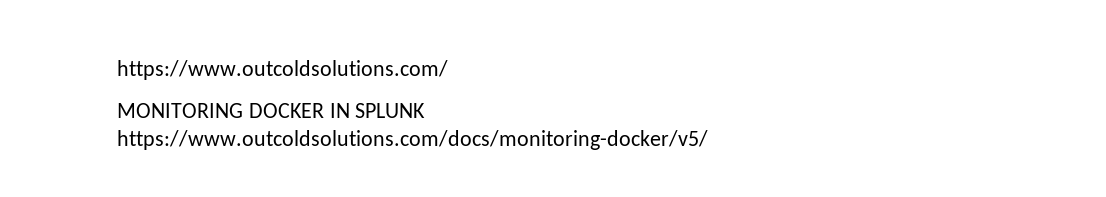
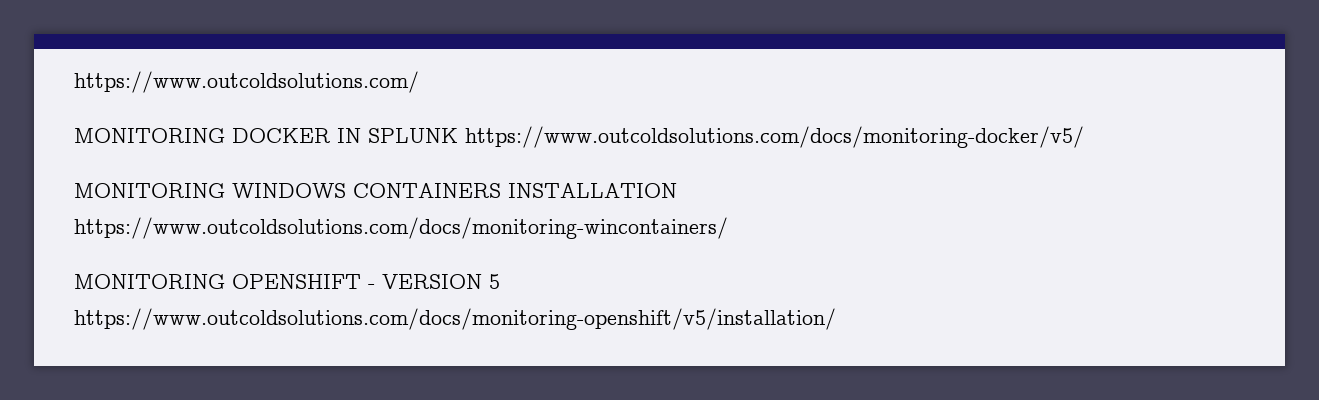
(708, 140) none -> [74,183,677,198] [74,217,728,239] [74,274,500,289] [74,308,836,330] // MONITORING WINDOWS CONTAINERS INSTALLATION https://www.outcoldsolutions.com/docs/monitoring-wincontainers/ // MONITORING OPENSHIFT - VERSION 5 https://www.outcoldsolutions.com/docs/monitoring-openshift/v5/installation/

